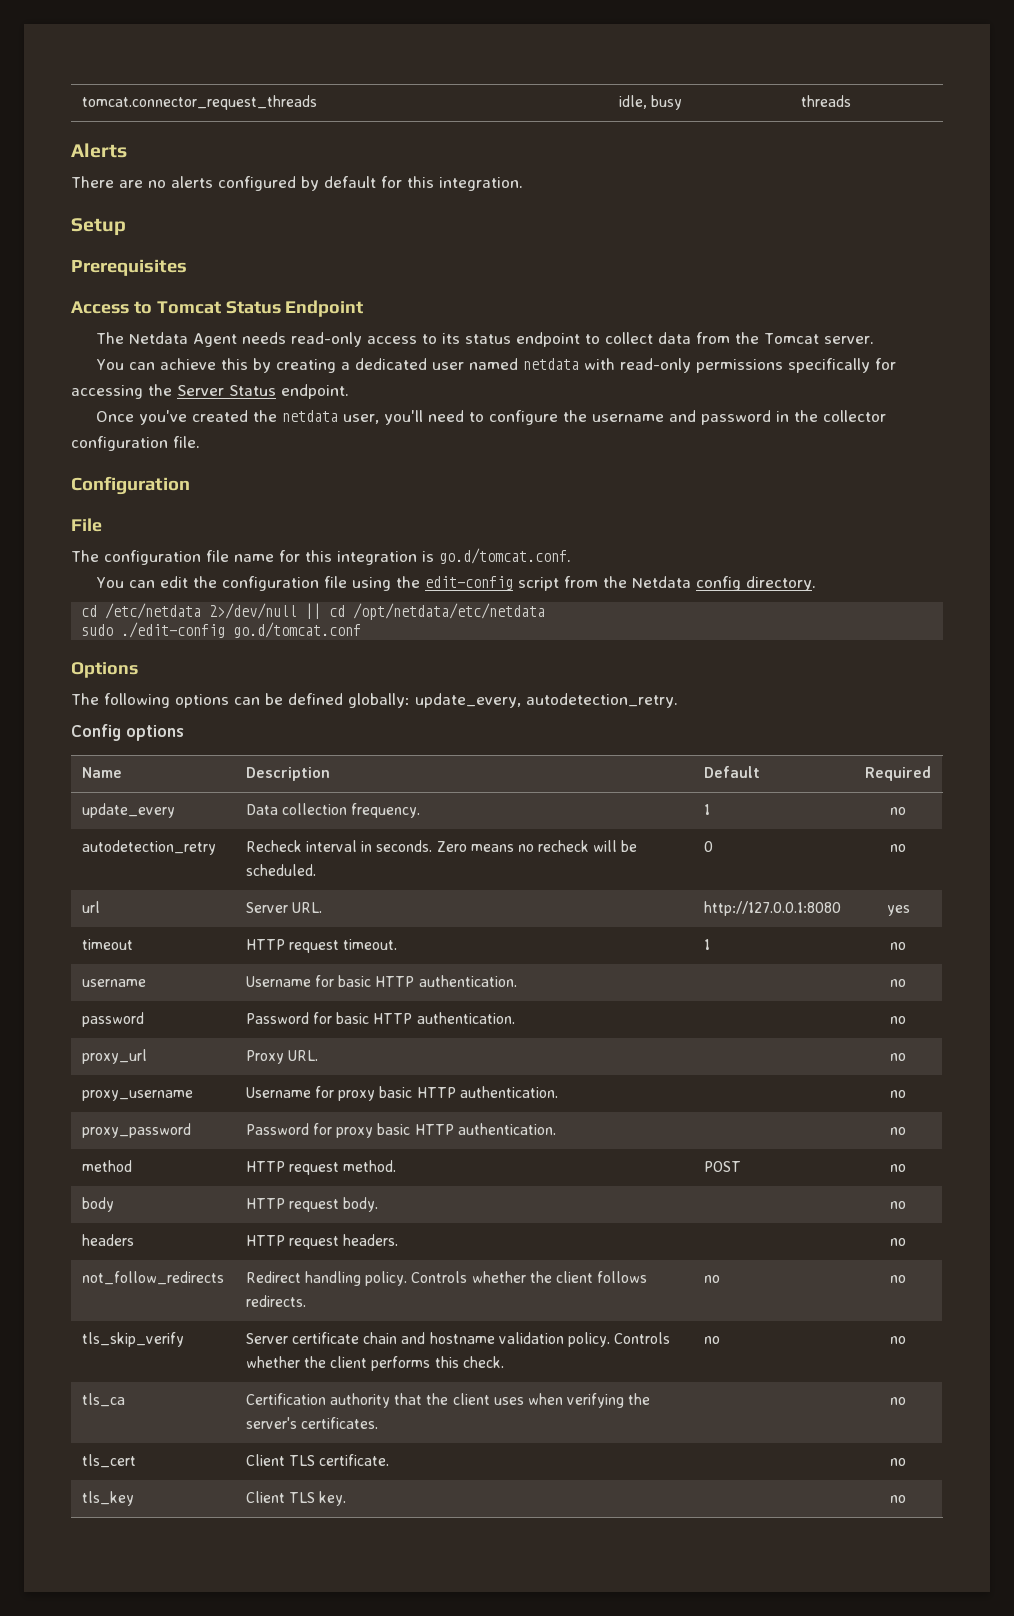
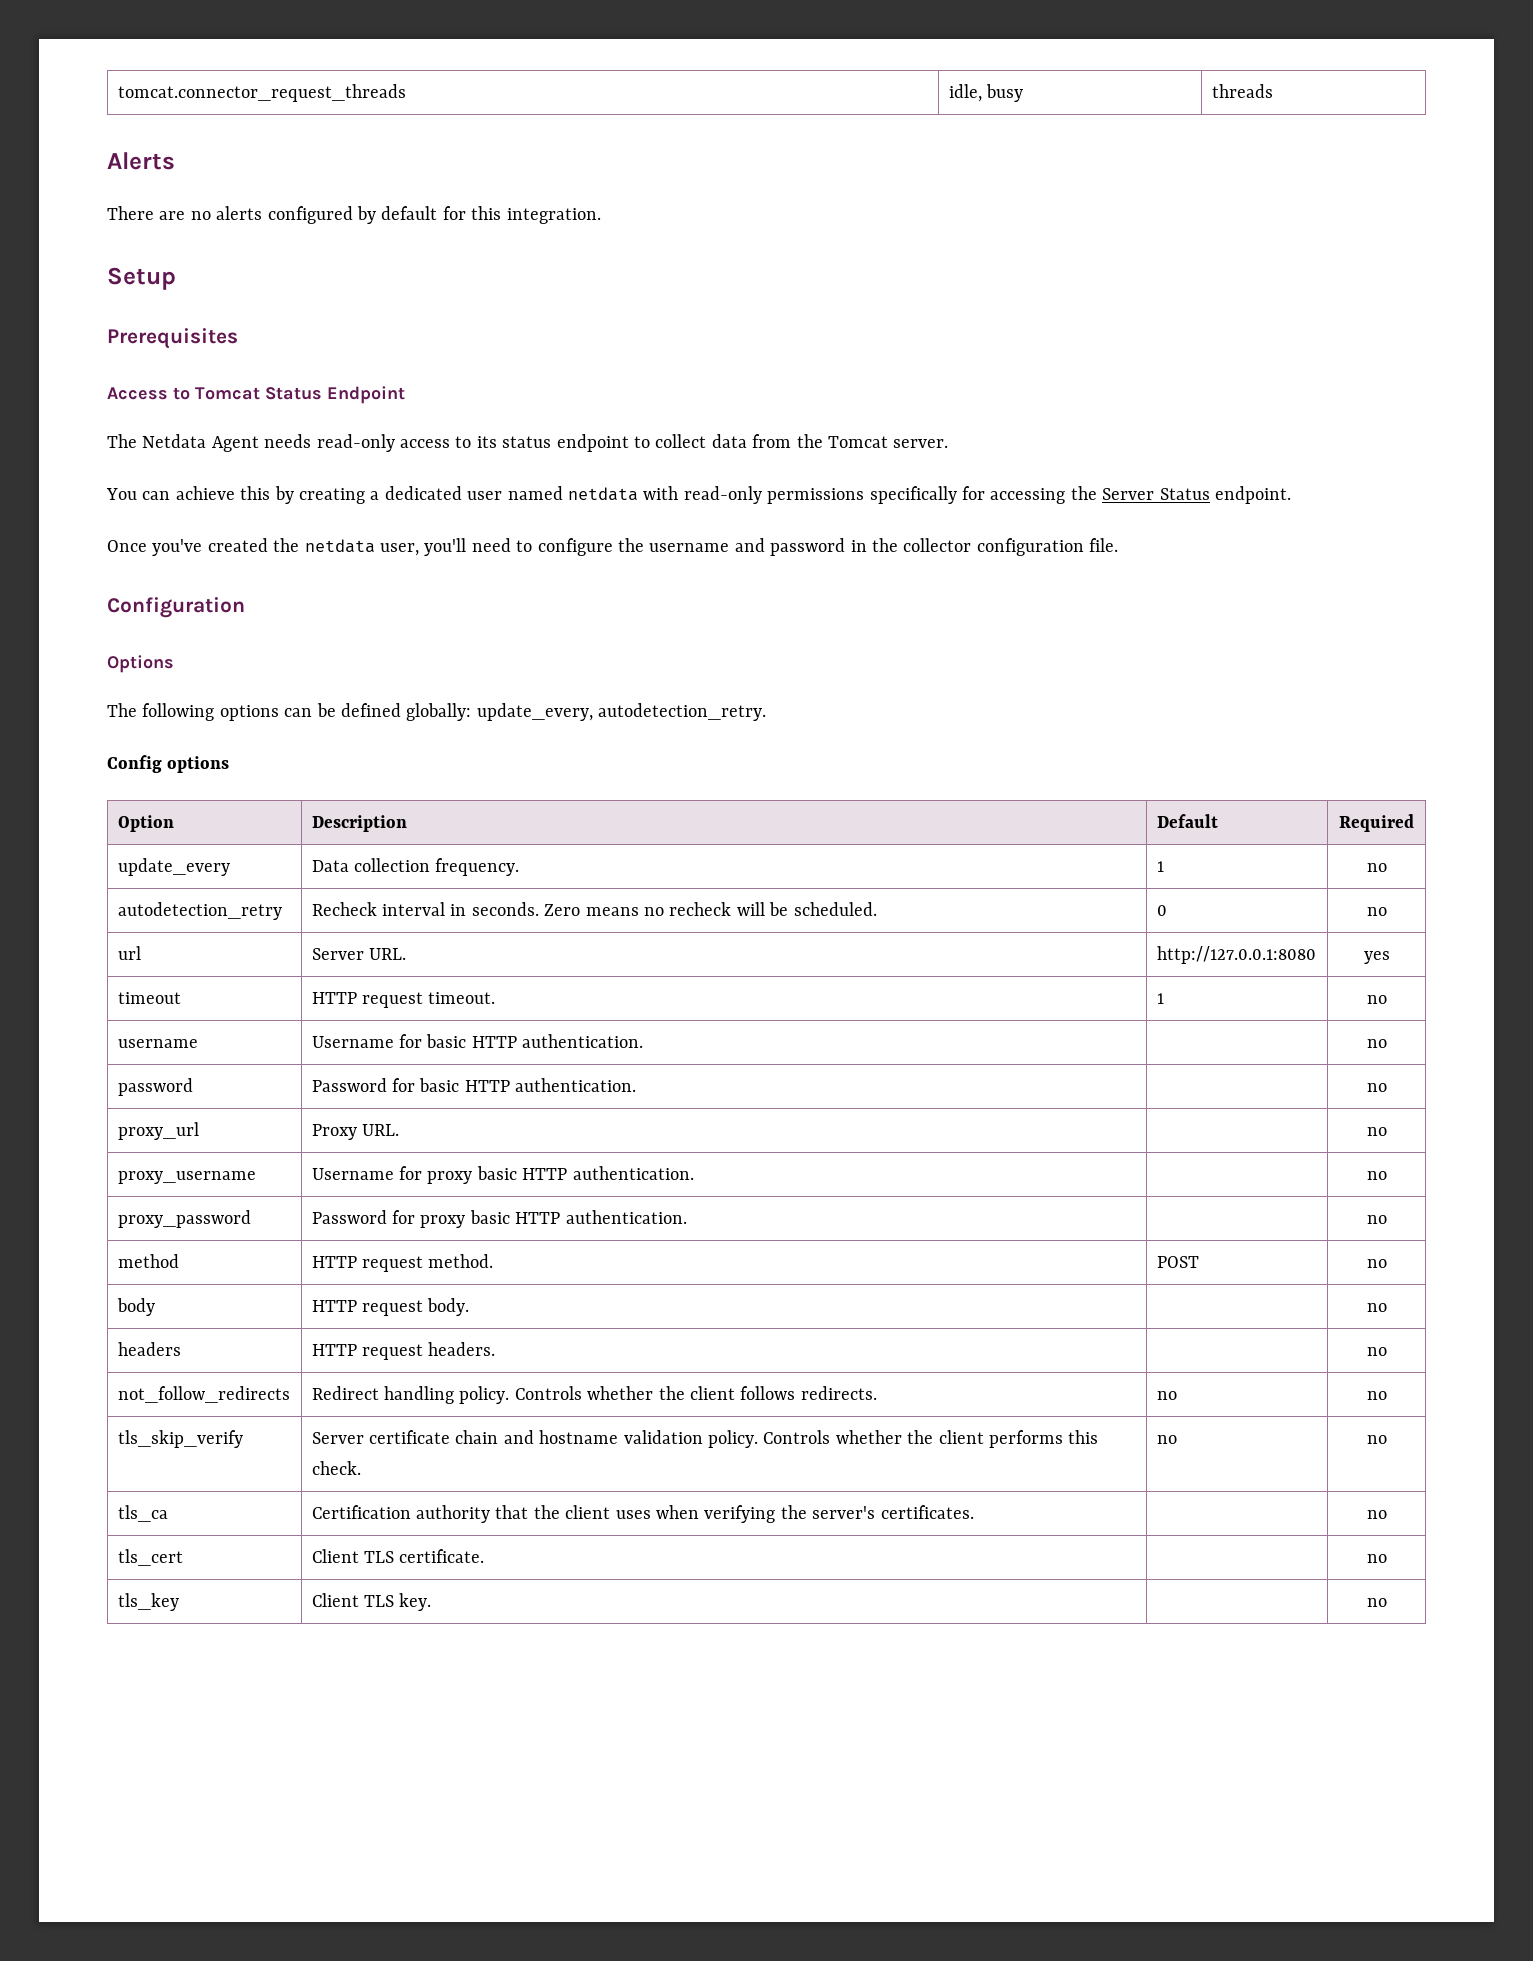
[71,518,102,532] [71,548,571,565] [95,576,816,591] [81,603,546,620] [81,622,362,638] // File // The configuration file name for this integration is go.d/tomcat.conf. // You can edit the configuration file using the edit-config script from the Netdata config directory. // cd /etc/netdata 2>/dev/null || cd /opt/netdata/etc/netdata // sudo ./edit-config go.d/tomcat.conf -> (245, 607) none
[81,767,122,778] Name -> [117,815,174,832] Option

